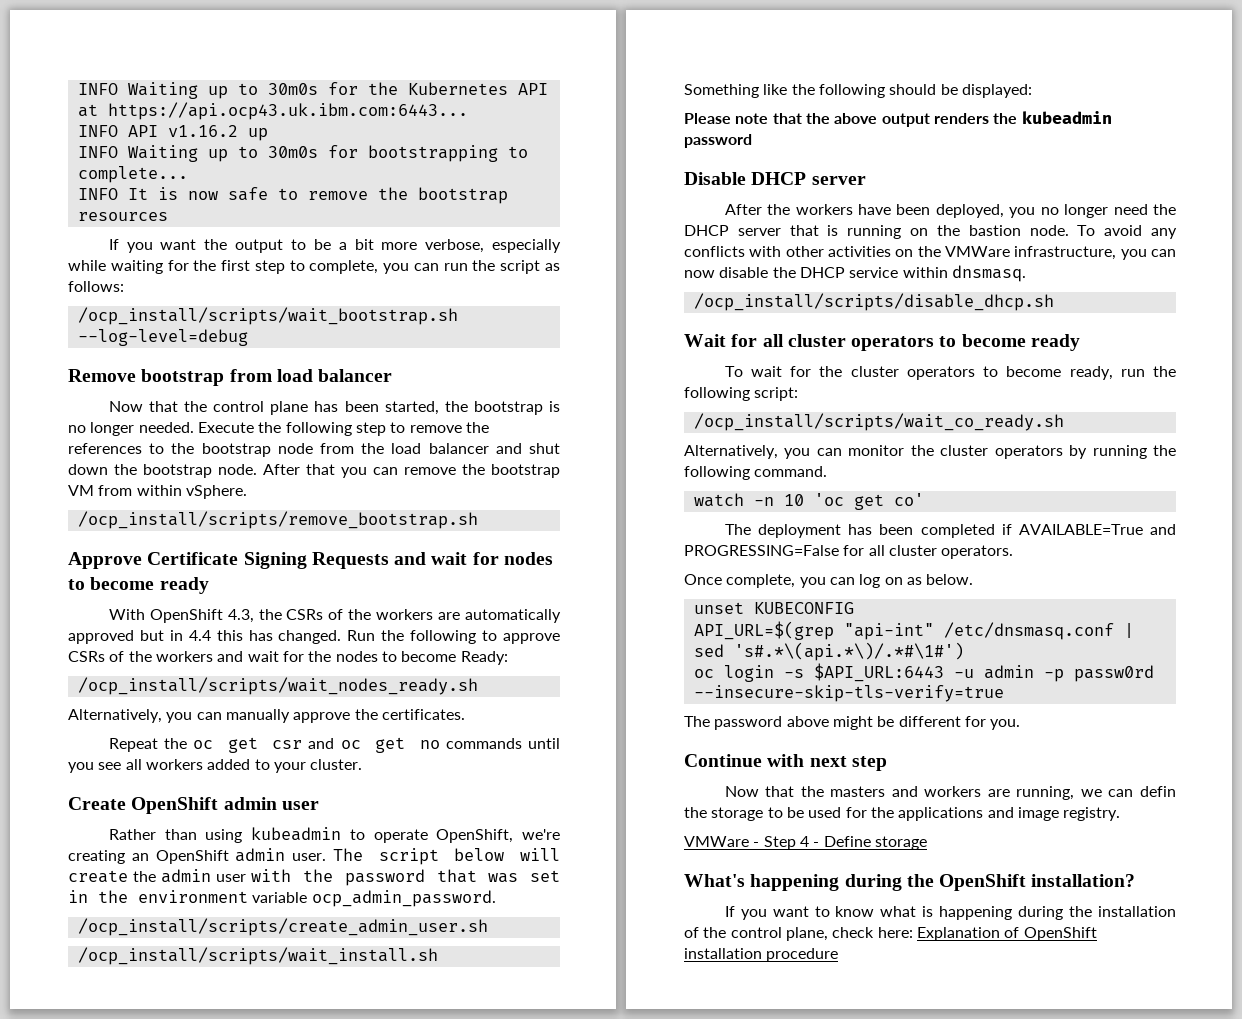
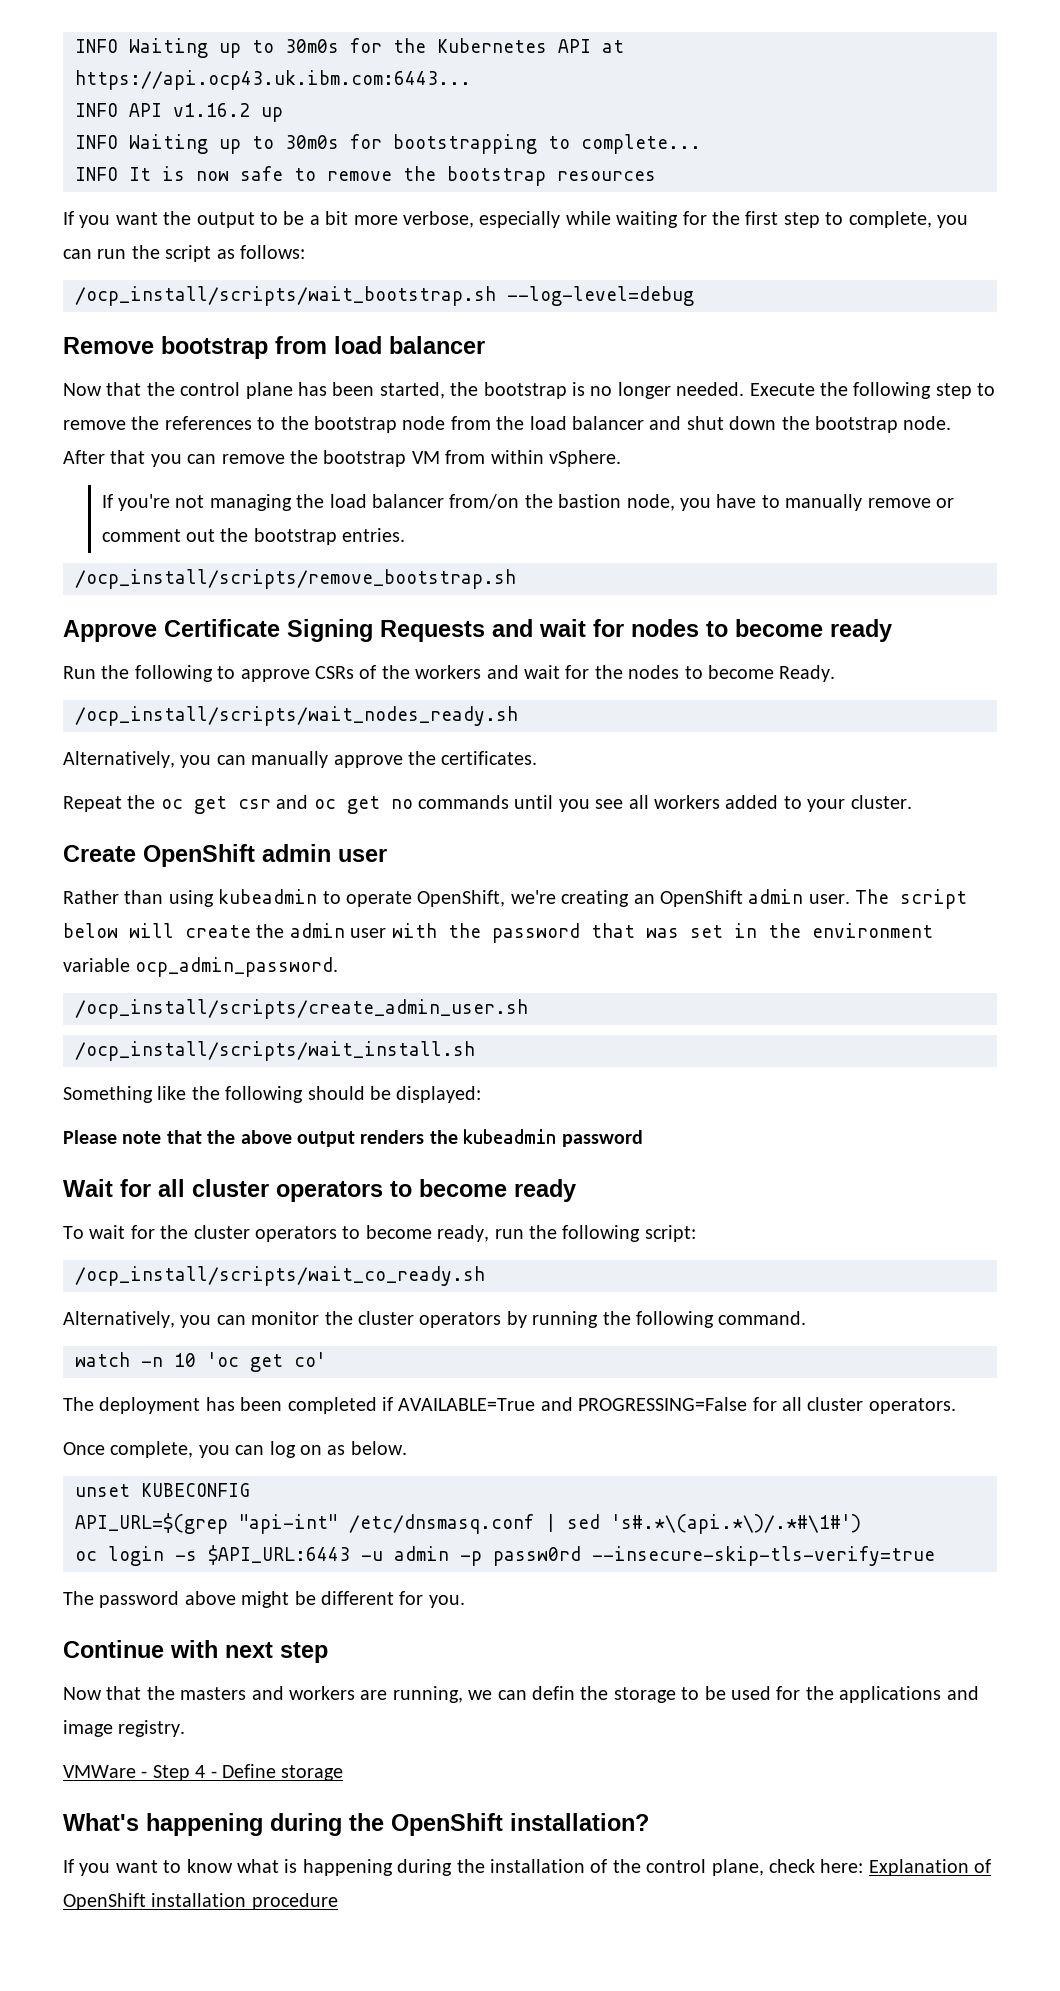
(247, 492) none -> [101,494,955,511] [101,528,406,545] // If you're not managing the load balancer from/on the bastion node, you have to manually remove or comment out the bootstrap entries.
[108,609,561,623] [68,630,342,644] With OpenShift 4.3, the CSRs of the workers are automatically approved but in 4.4 this has changed. -> (892, 630) none
[460,651,508,665] Ready: -> [779,665,836,682] Ready.
[684,172,866,185] [724,204,1176,218] [684,225,1177,239] [684,246,1176,260] [684,265,1026,282] [693,293,1054,311] // Disable DHCP server // After the workers have been deployed, you no longer need the DHCP server that is running on the bastion node. To avoid any conflicts with other activities on the VMWare infrastructure, you can now disable the DHCP service within dnsmasq. // /ocp_install/scripts/disable_dhcp.sh -> (643, 1138) none

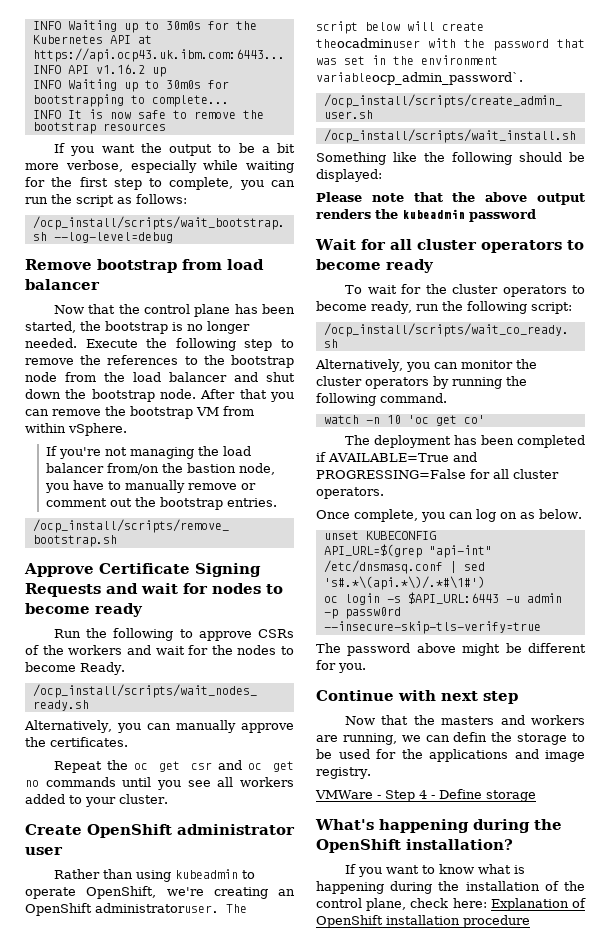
[262,844,331,862] admin -> [177,824,295,835] administrator
[748,889,850,904] admin user. -> [95,903,219,913] administratoruser.
[256,923,387,938] the admin user -> [316,38,420,48] theocadminuser
[63,957,339,977] variable ocp_admin_password. -> [316,72,523,85] variableocp_admin_password`.

